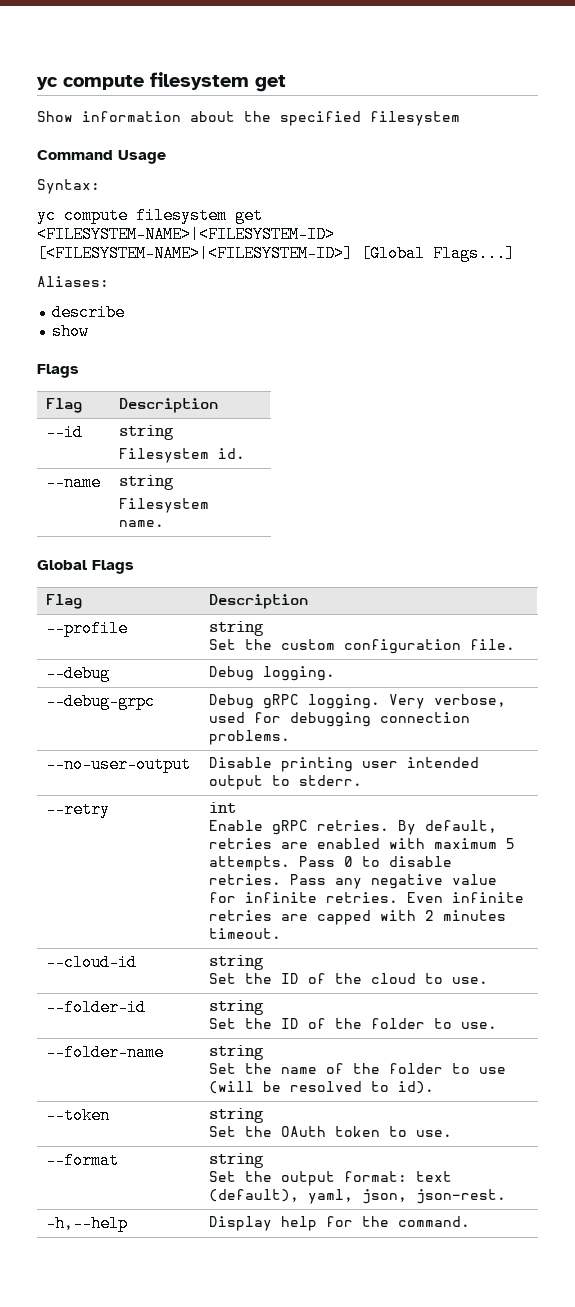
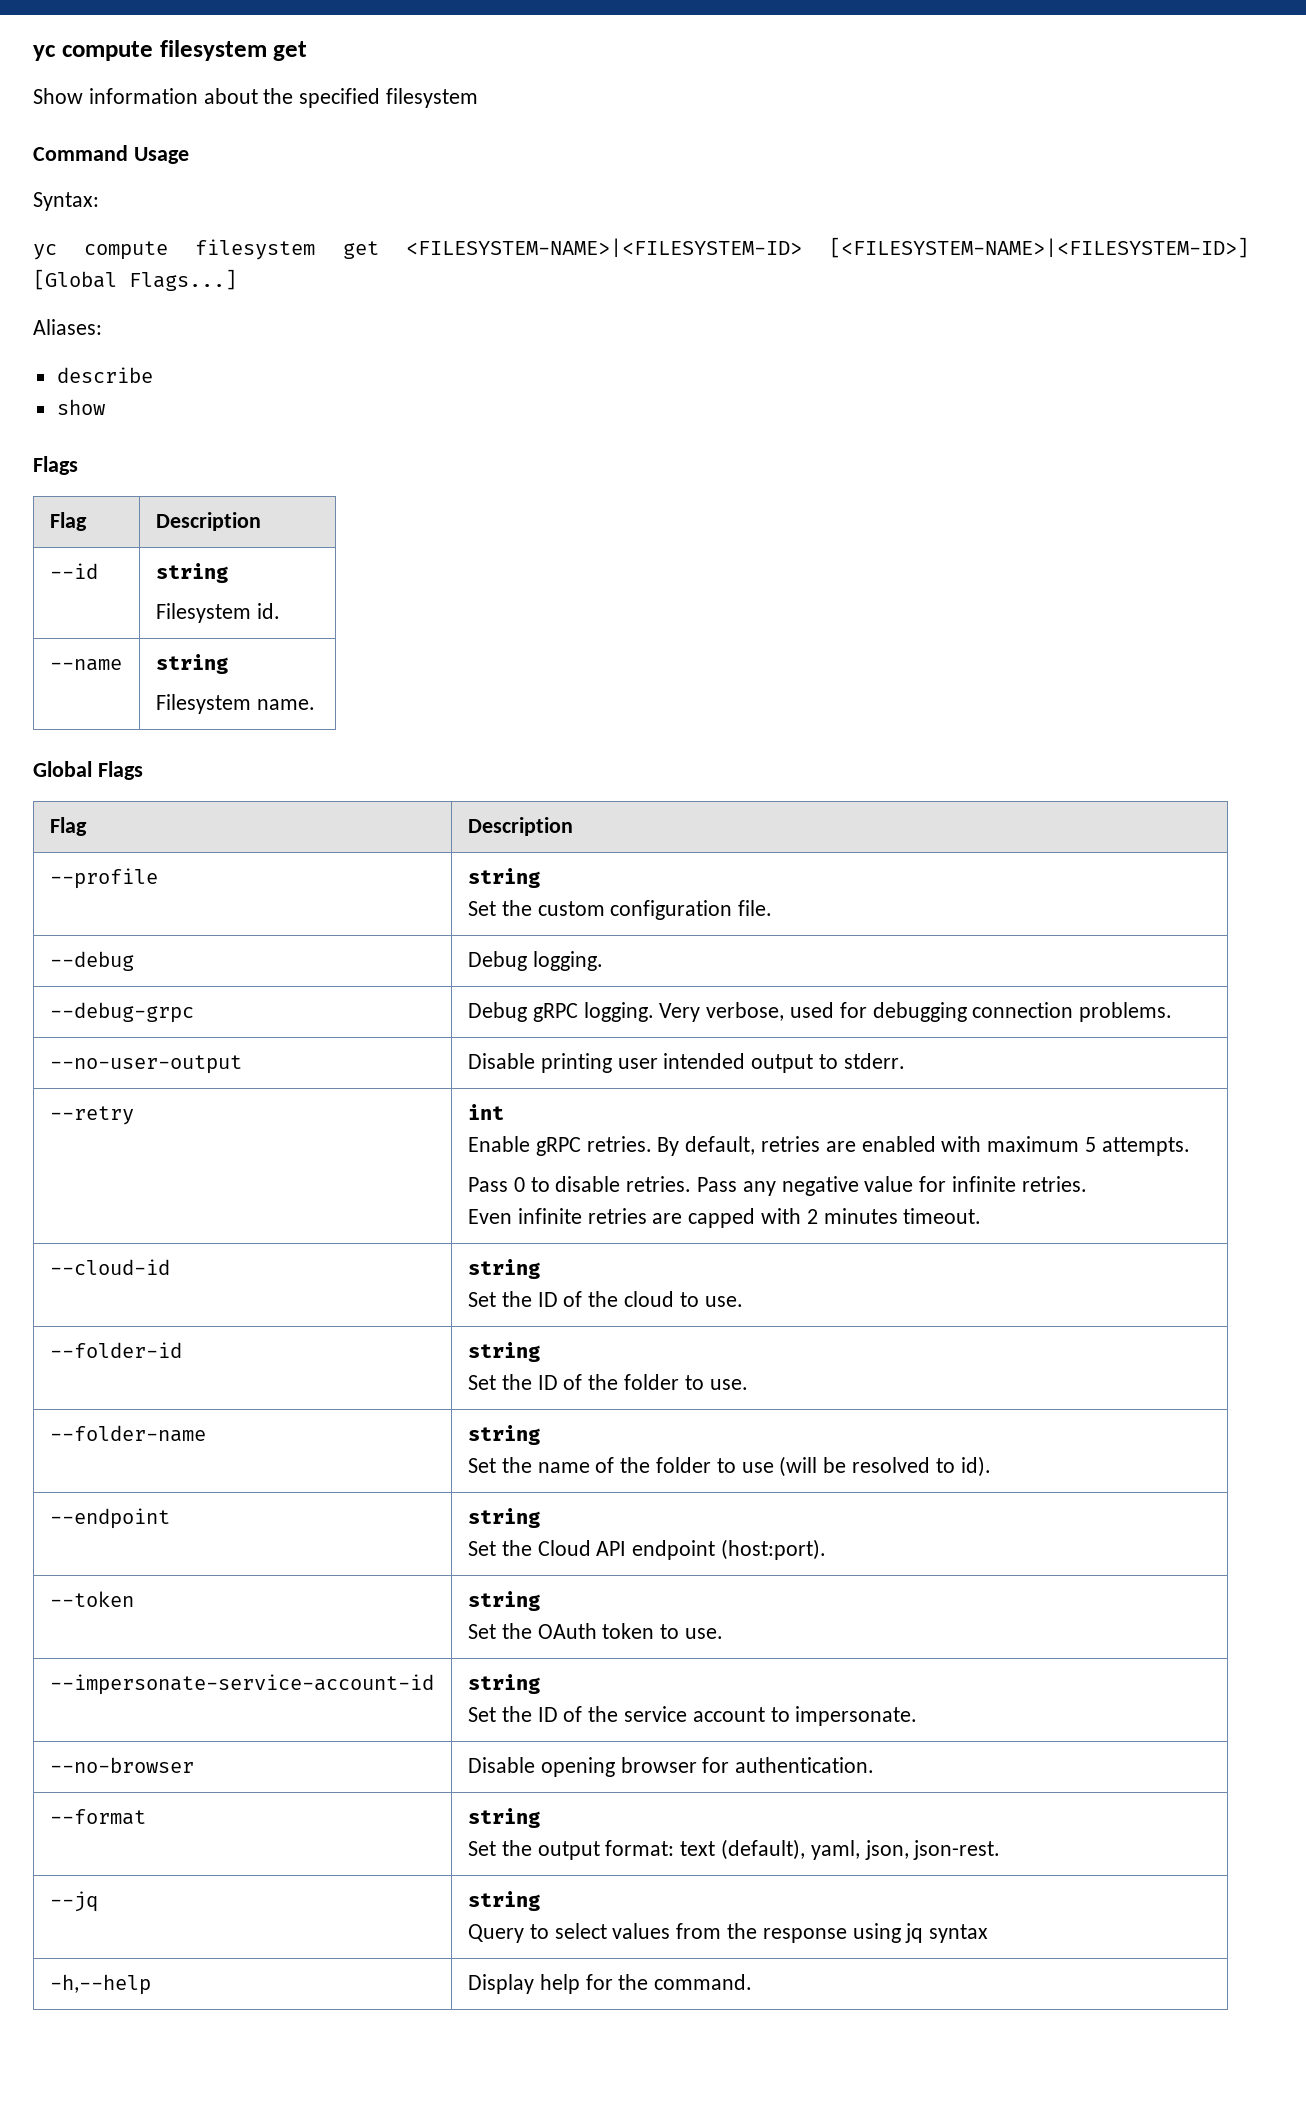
(291, 863) none -> (1190, 1146) //
(399, 897) none -> (1087, 1184) //
(435, 1087) none -> [49,1508,170,1529] [467,1508,540,1528] [467,1539,826,1560] // --endpoint | string // Set the Cloud API endpoint (host:port).
(453, 1133) none -> [49,1674,434,1695] [467,1674,540,1694] [467,1706,918,1726] [49,1757,194,1773] [467,1757,875,1777] // --impersonate-service-account-id | string // Set the ID of the service account to impersonate. // --no-browser | Disable opening browser for authentication.
(507, 1196) none -> [49,1891,98,1912] [467,1891,540,1911] [467,1923,989,1943] // --jq | string // Query to select values from the response using jq syntax

